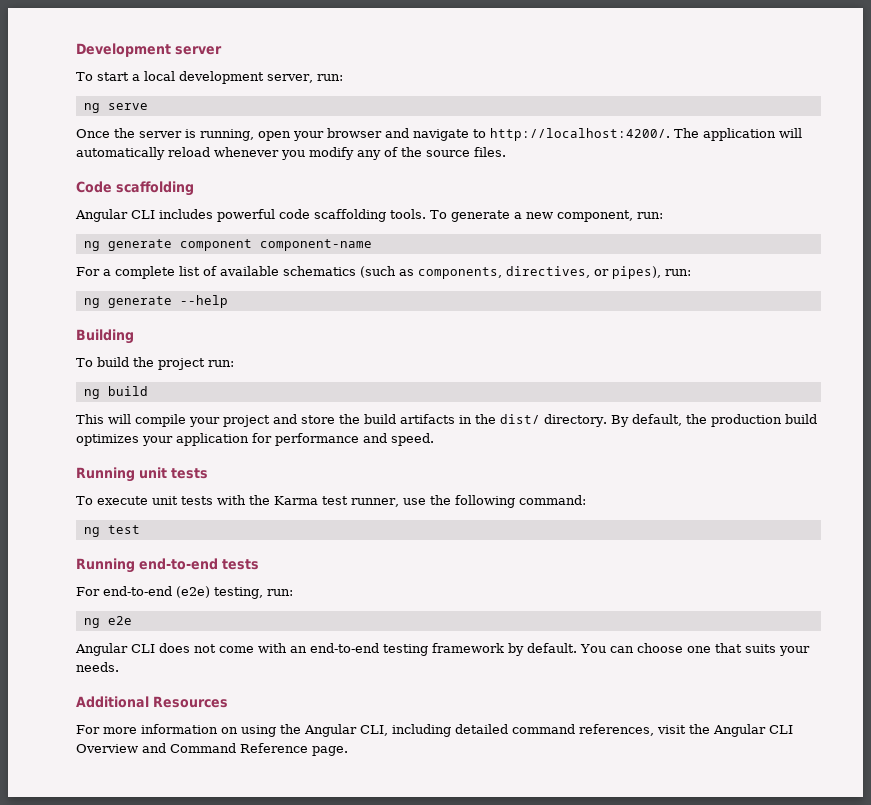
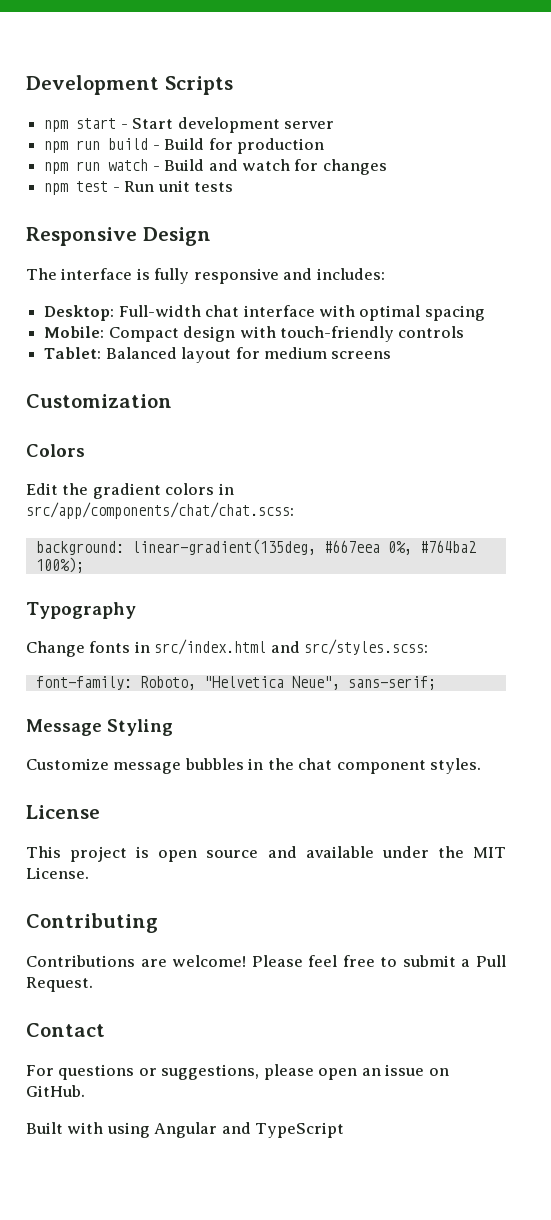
[175,46,222,55] [76,71,343,84] [83,103,148,113] [76,128,802,141] [76,147,506,160] [76,181,194,196] [75,209,663,222] [83,239,372,251] [76,266,691,279] [83,295,228,308] [76,329,134,344] [76,357,234,370] [83,386,148,399] [76,414,817,427] [76,433,434,446] [76,467,208,482] [76,495,586,508] [83,525,140,537] [76,558,259,573] [76,586,293,599] [83,616,132,628] [75,643,810,656] [76,662,119,672] [76,696,228,708] [76,724,793,737] [76,743,348,756] server // To start a local development server, run: // ng serve // Once the server is running, open your browser and navigate to http://localhost:4200/. The application will automatically reload whenever you modify any of the source files. // Code scaffolding // Angular CLI includes powerful code scaffolding tools. To generate a new component, run: // ng generate component component-name // For a complete list of available schematics (such as components, directives, or pipes), run: // ng generate --help // Building // To build the project run: // ng build // This will compile your project and store the build artifacts in the dist/ directory. By default, the production build optimizes your application for performance and speed. // Running unit tests // To execute unit tests with the Karma test runner, use the following command: // ng test // Running end-to-end tests // For end-to-end (e2e) testing, run: // ng e2e // Angular CLI does not come with an end-to-end testing framework by default. You can choose one that suits your needs. // Additional Resources // For more information on using the Angular CLI, including detailed command references, visit the Angular CLI Overview and Command Reference page. -> [164,76,233,95] [44,117,334,133] [44,138,324,154] [44,159,387,175] [44,180,233,195] [26,227,211,246] [26,268,385,284] [44,305,485,321] [44,326,465,342] [44,347,392,363] [26,394,172,408] [26,444,85,457] [26,483,234,499] [26,502,294,519] [35,539,476,555] [35,557,84,573] [26,602,136,619] [26,639,429,657] [35,676,436,690] [26,719,173,736] [26,758,482,774] [26,805,100,819] [26,846,506,862] [26,867,89,879] [26,913,158,933] [26,955,506,967] [26,977,93,992] [26,1023,105,1037] [26,1064,449,1080] [26,1085,85,1097] [26,1122,345,1138] Scripts // npm start - Start development server // npm run build - Build for production // npm run watch - Build and watch for changes // npm test - Run unit tests // Responsive Design // The interface is fully responsive and includes: // Desktop: Full-width chat interface with optimal spacing // Mobile: Compact design with touch-friendly controls // Tablet: Balanced layout for medium screens // Customization // Colors // Edit the gradient colors in src/app/components/chat/chat.scss: // background: linear-gradient(135deg, #667eea 0%, #764ba2 100%); // Typography // Change fonts in src/index.html and src/styles.scss: // font-family: Roboto, "Helvetica Neue", sans-serif; // Message Styling // Customize message bubbles in the chat component styles. // License // This project is open source and available under the MIT License. // Contributing // Contributions are welcome! Please feel free to submit a Pull Request. // Contact // For questions or suggestions, please open an issue on GitHub. // Built with using Angular and TypeScript

